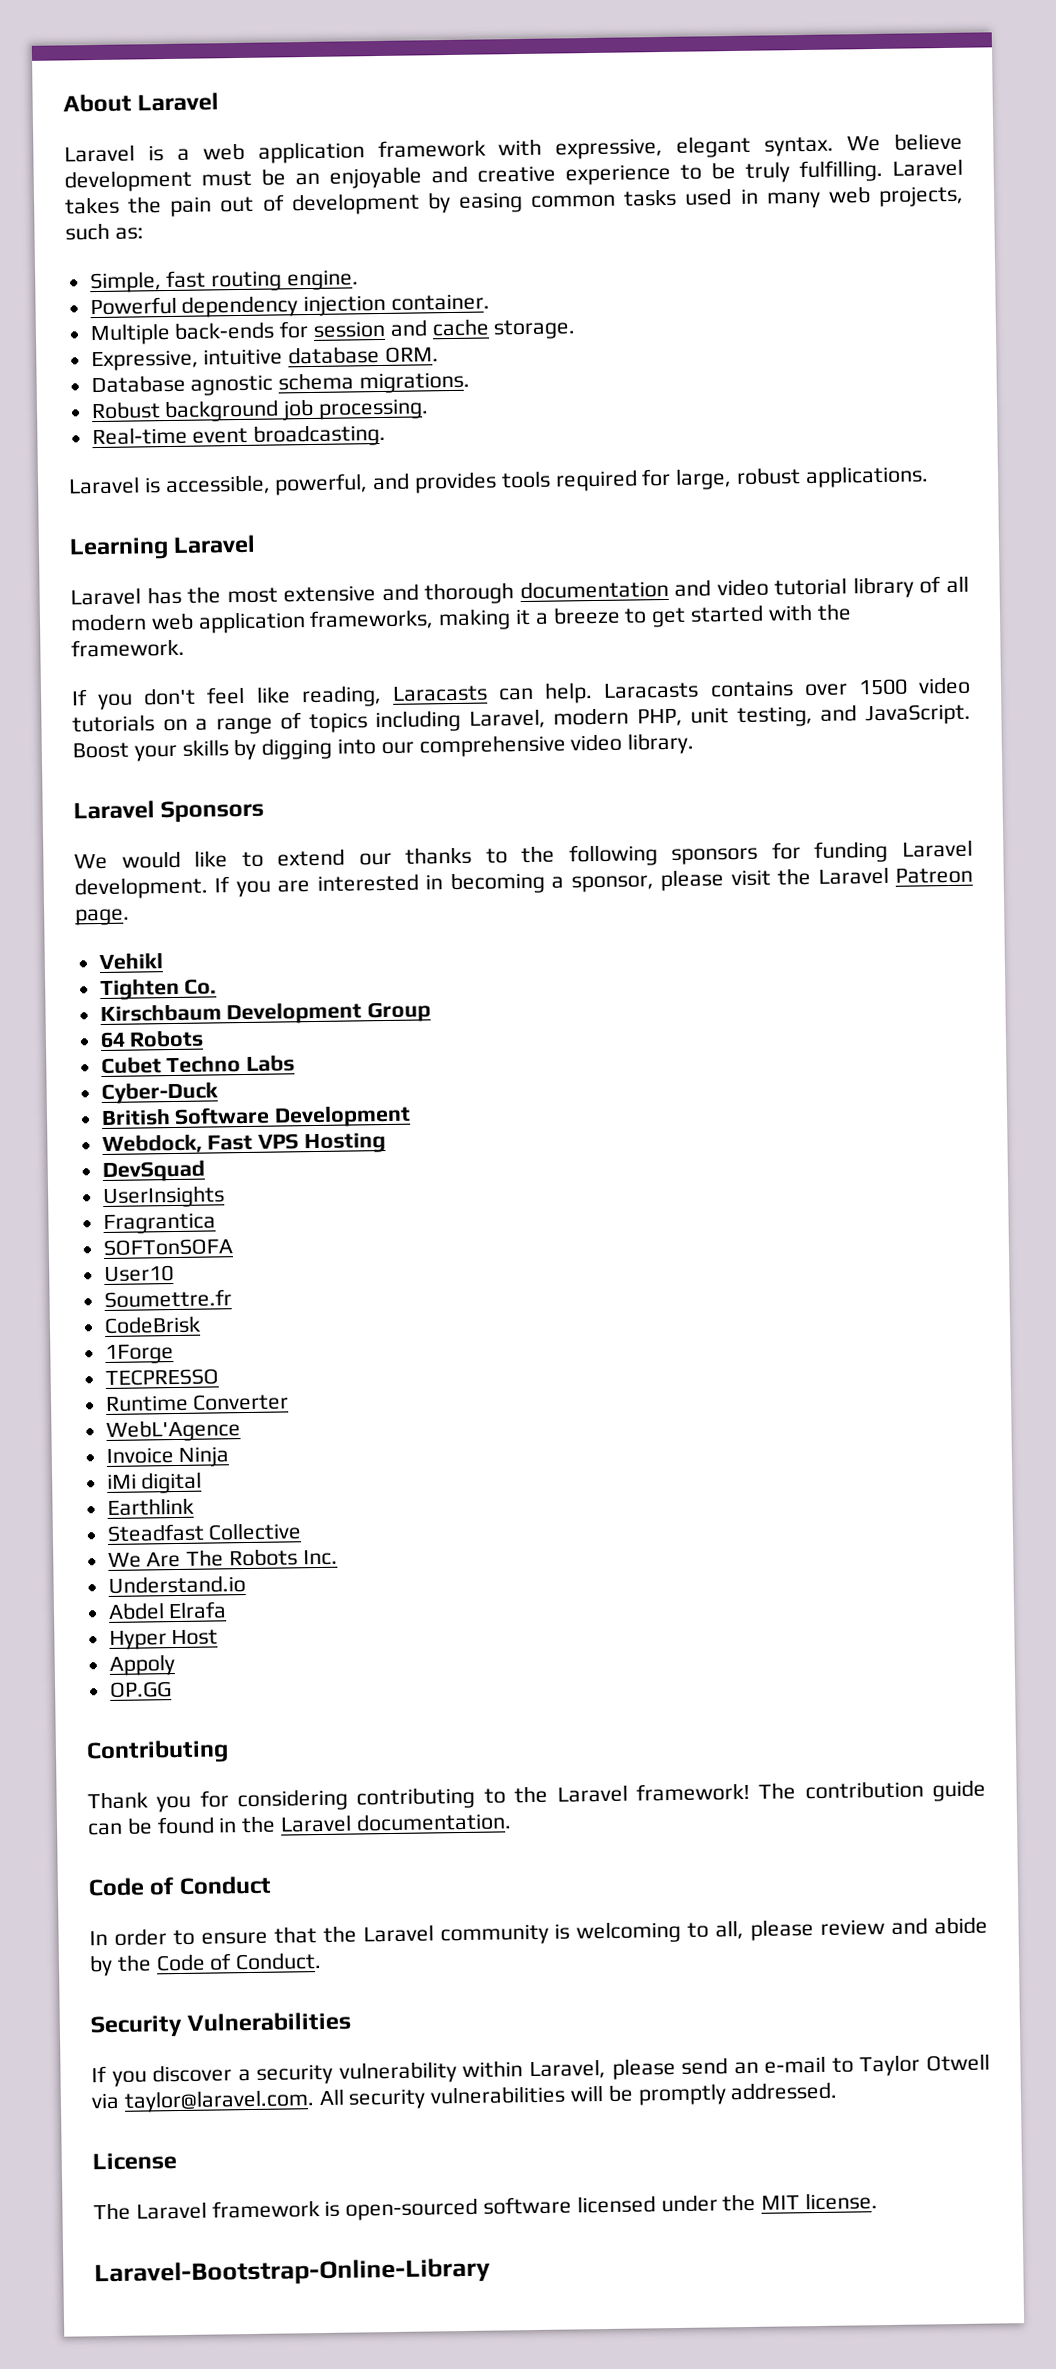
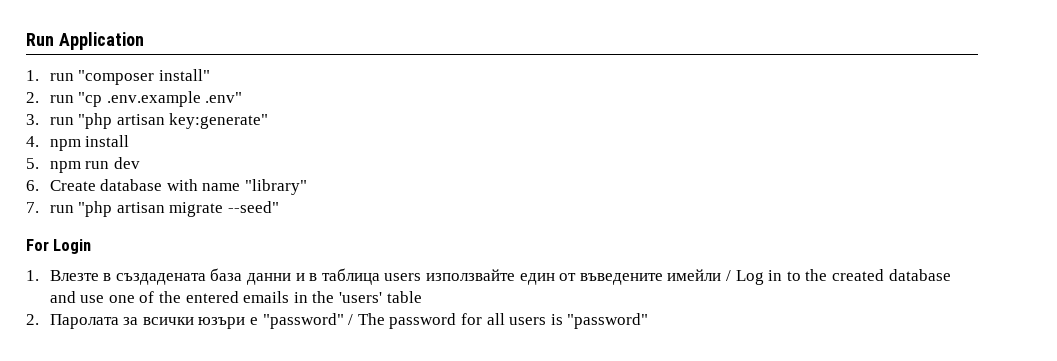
[63,92,220,113] [64,132,963,164] [64,158,963,193] [65,185,964,217] [65,222,144,241] [89,269,360,294] [89,293,491,318] [89,318,577,346] [90,346,440,372] [90,371,471,396] [90,398,430,423] [91,423,387,447] [68,465,929,496] [69,534,257,561] [70,575,970,606] [70,603,852,634] [71,638,185,658] [71,676,972,711] [72,703,972,735] [72,732,695,762] [73,799,265,823] [74,839,974,870] [74,866,973,900] [75,908,130,926] [98,952,163,971] [99,977,218,1001] [99,1001,432,1025] [99,1029,205,1049] [100,1054,296,1075] [100,1081,218,1105] [100,1104,412,1128] [101,1131,387,1155] [101,1159,205,1183] [101,1185,225,1209] [102,1212,216,1235] [102,1238,233,1257] [103,1265,174,1283] [103,1289,232,1309] [103,1315,201,1335] [104,1344,174,1365] [104,1368,219,1387] [104,1393,290,1413] [105,1419,241,1442] [105,1446,230,1467] [106,1471,203,1494] [106,1497,194,1516] [106,1522,302,1542] [107,1548,338,1568] [107,1575,246,1594] [107,1601,228,1620] [108,1629,219,1650] [108,1654,175,1676] [108,1681,172,1698] [86,1739,229,1765] [87,1779,987,1813] [87,1812,512,1836] [88,1875,272,1897] [89,1916,988,1946] [89,1951,323,1977] [90,2011,352,2038] [91,2053,990,2087] [91,2081,838,2113] [92,2152,177,2171] [93,2192,879,2221] [94,2257,491,2288] About Laravel // Laravel is a web application framework with expressive, elegant syntax. We believe development must be an enjoyable and creative experience to be truly fulfilling. Laravel takes the pain out of development by easing common tasks used in many web projects, such as: // Simple, fast routing engine. // Powerful dependency injection container. // Multiple back-ends for session and cache storage. // Expressive, intuitive database ORM. // Database agnostic schema migrations. // Robust background job processing. // Real-time event broadcasting. // Laravel is accessible, powerful, and provides tools required for large, robust applications. // Learning Laravel // Laravel has the most extensive and thorough documentation and video tutorial library of all modern web application frameworks, making it a breeze to get started with the framework. // If you don't feel like reading, Laracasts can help. Laracasts contains over 1500 video tutorials on a range of topics including Laravel, modern PHP, unit testing, and JavaScript. Boost your skills by digging into our comprehensive video library. // Laravel Sponsors // We would like to extend our thanks to the following sponsors for funding Laravel development. If you are interested in becoming a sponsor, please visit the Laravel Patreon page. // Vehikl // Tighten Co. // Kirschbaum Development Group // 64 Robots // Cubet Techno Labs // Cyber-Duck // British Software Development // Webdock, Fast VPS Hosting // DevSquad // UserInsights // Fragrantica // SOFTonSOFA // User10 // Soumettre.fr // CodeBrisk // 1Forge // TECPRESSO // Runtime Converter // WebL'Agence // Invoice Ninja // iMi digital // Earthlink // Steadfast Collective // We Are The Robots Inc. // Understand.io // Abdel Elrafa // Hyper Host // Appoly // OP.GG // Contributing // Thank you for considering contributing to the Laravel framework! The contribution guide can be found in the Laravel documentation. // Code of Conduct // In order to ensure that the Laravel community is welcoming to all, please review and abide by the Code of Conduct. // Security Vulnerabilities // If you discover a security vulnerability within Laravel, please send an e-mail to Taylor Otwell via taylor@laravel.com. All security vulnerabilities will be promptly addressed. // License // The Laravel framework is open-sourced software licensed under the MIT license. // Laravel-Bootstrap-Online-Library -> [26,32,144,50] [26,69,210,85] [26,91,243,107] [26,113,269,129] [26,135,130,151] [26,157,140,173] [26,179,308,195] [26,201,280,217] [26,239,92,254] [26,268,951,285] [49,291,422,303] [26,313,649,329] Run Application // 1. run "composer install" // 2. run "cp .env.example .env" // 3. run "php artisan key:generate" // 4. npm install // 5. npm run dev // 6. Create database with name "library" // 7. run "php artisan migrate --seed" // For Login // 1. Влезте в създадената база данни и в таблица users използвайте един от въведените имейли / Log in to the created database and use one of the entered emails in the 'users' table // 2. Паролата за всички юзъри е "password" / The password for all users is "password"

